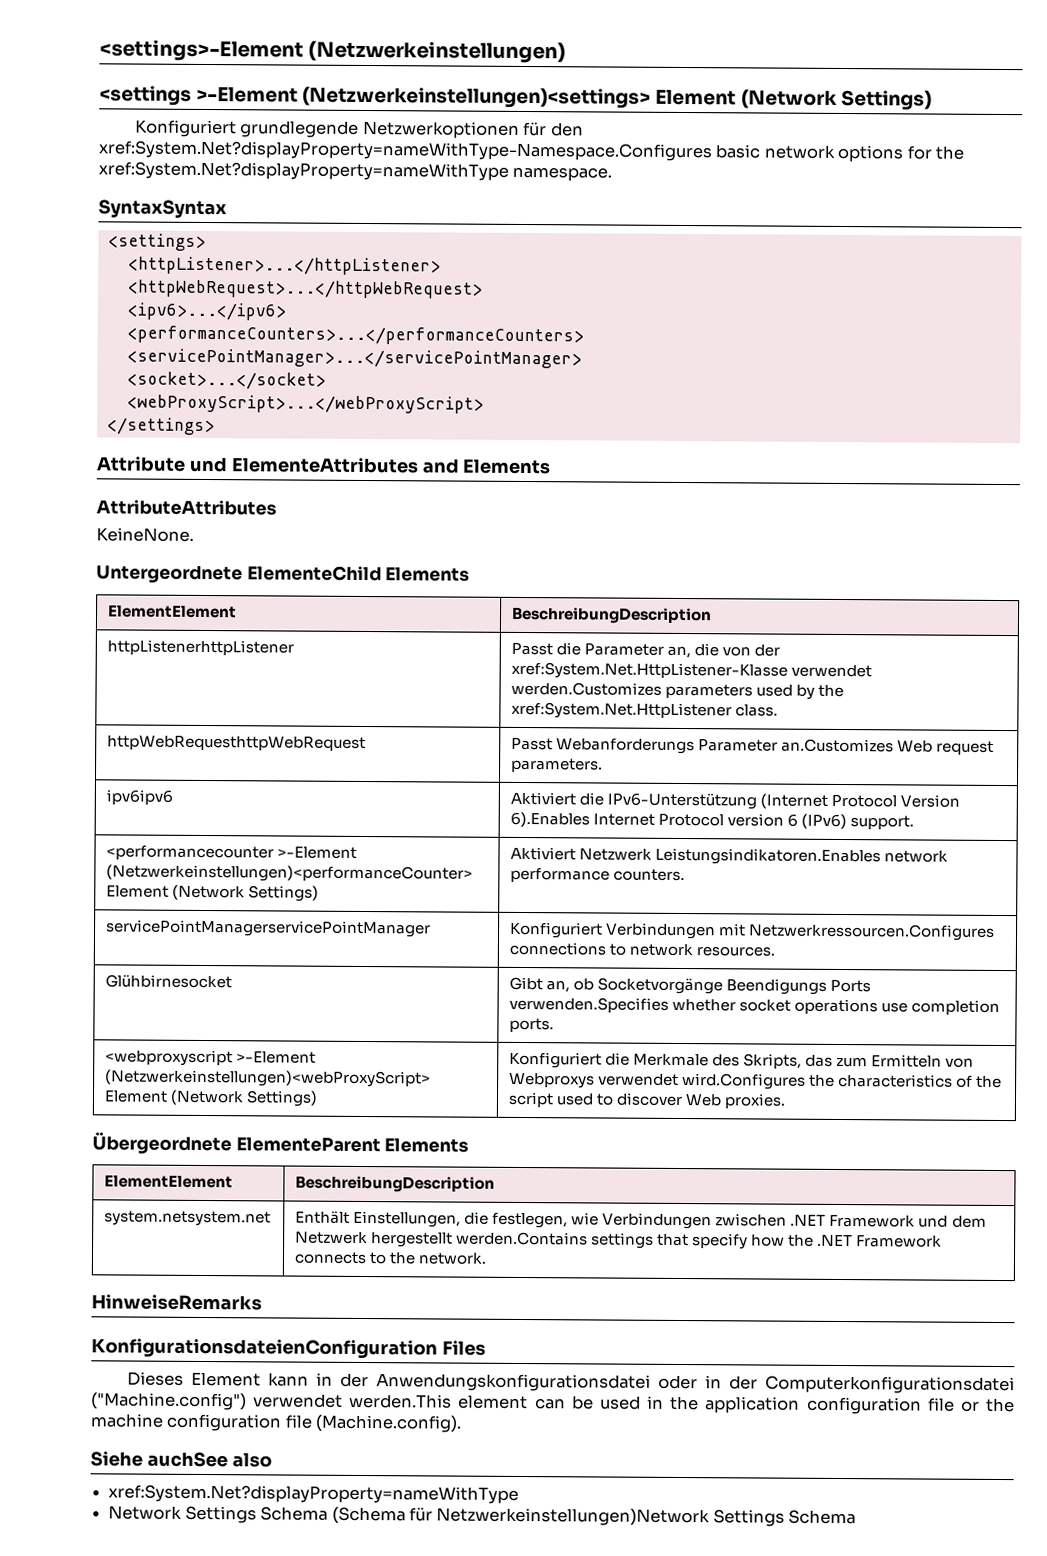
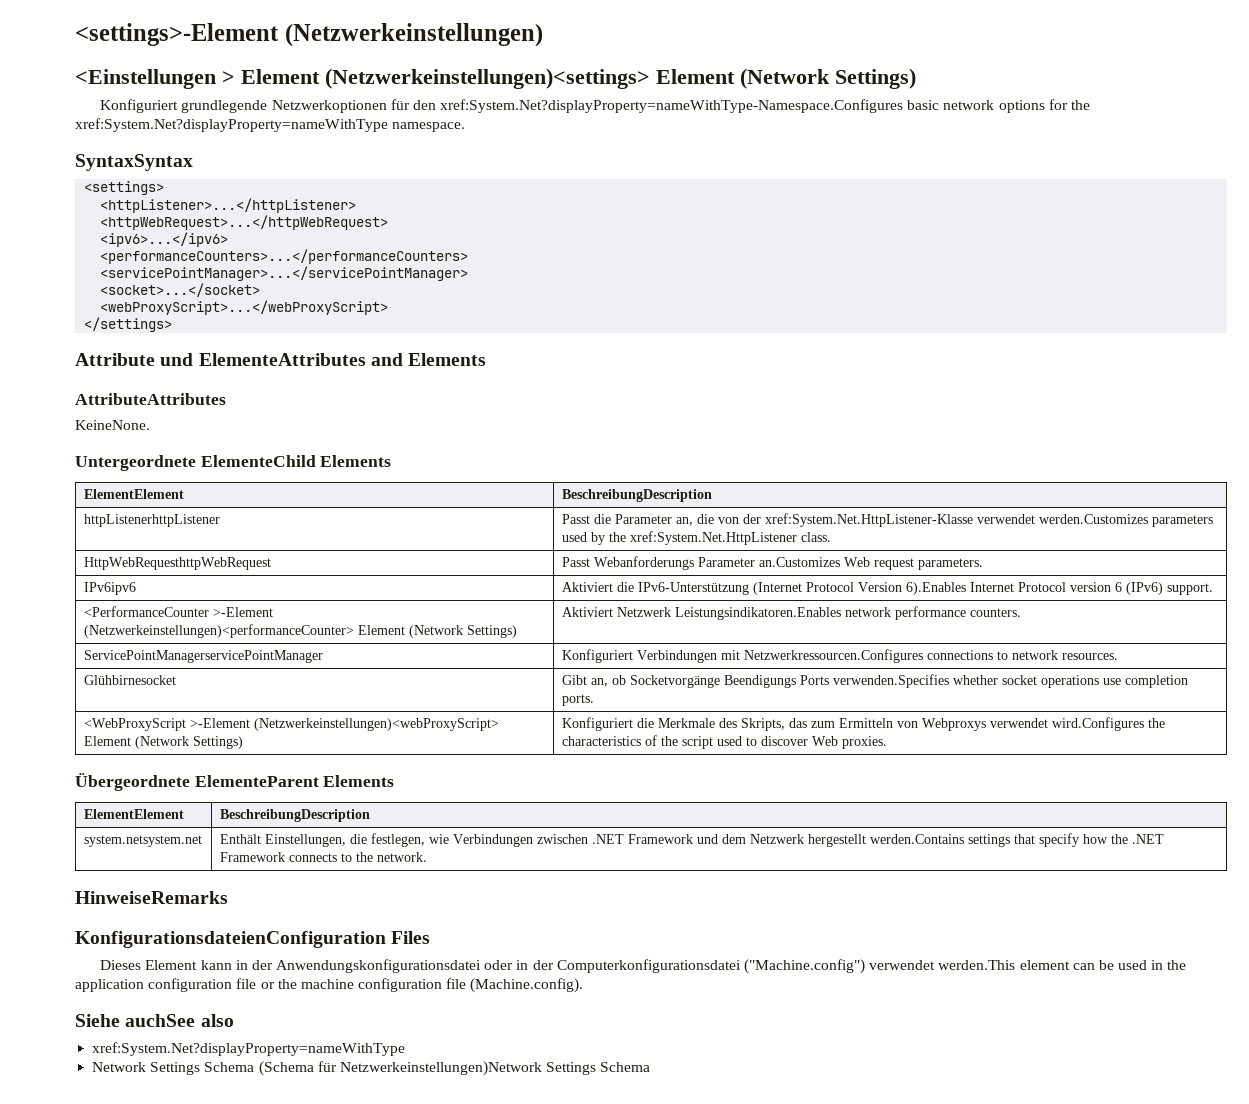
[99,85,299,106] <settings >-Element -> [75,69,320,89] <Einstellungen > Element
[107,735,367,752] httpWebRequesthttpWebRequest -> [83,557,271,570] HttpWebRequesthttpWebRequest
[106,789,174,805] ipv6ipv6 -> [83,582,136,595] IPv6ipv6
[106,845,275,861] <performancecounter -> [83,606,209,617] <PerformanceCounter
[106,919,432,938] servicePointManagerservicePointManager -> [83,650,323,663] ServicePointManagerservicePointManager
[105,1049,234,1067] <webproxyscript -> [83,718,186,731] <WebProxyScript

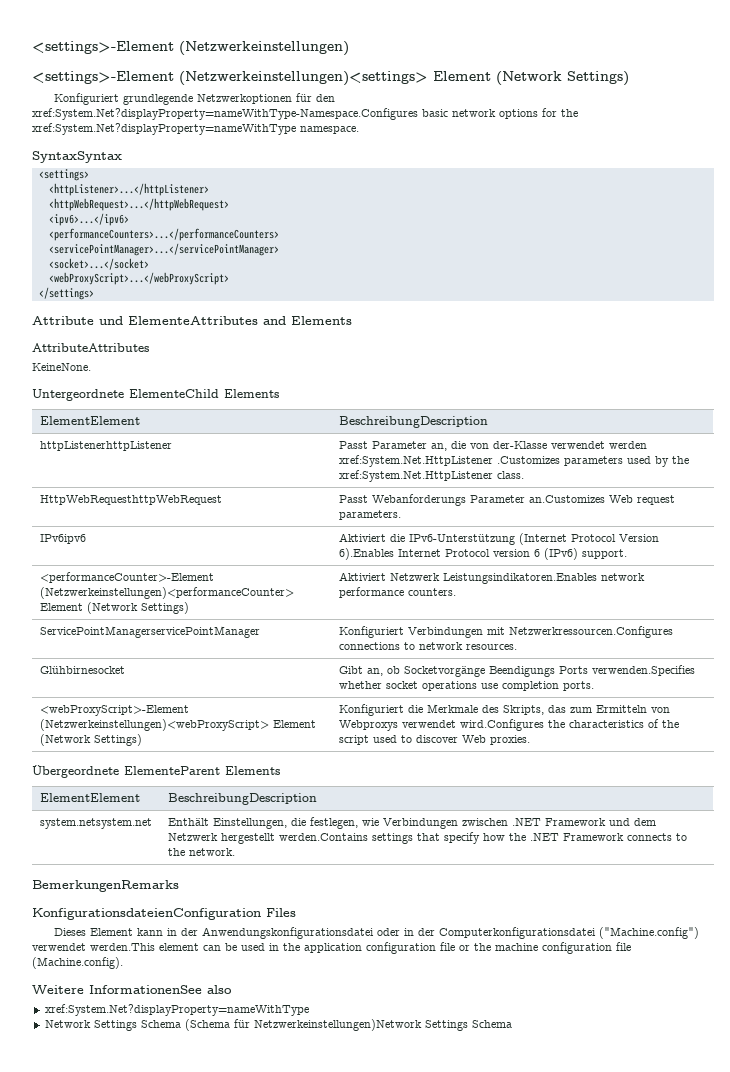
[75,69,320,89] <Einstellungen > Element -> [32,71,174,84] <settings>-Element
[593,514,611,524] die -> (368, 445) none
[742,513,1148,527] der xref:System.Net.HttpListener-Klasse verwendet werden.Customizes -> [492,441,647,449] [338,455,560,467] der-Klasse verwendet werden xref:System.Net.HttpListener .Customizes
[83,606,273,617] <PerformanceCounter >-Element -> [39,572,214,583] <performanceCounter>-Element
[83,718,250,731] <WebProxyScript >-Element -> [39,705,189,716] <webProxyScript>-Element
[75,891,228,904] HinweiseRemarks -> [32,880,179,892] BemerkungenRemarks
[75,1014,196,1027] Siehe auchSee -> [32,985,202,994] Weitere InformationenSee

